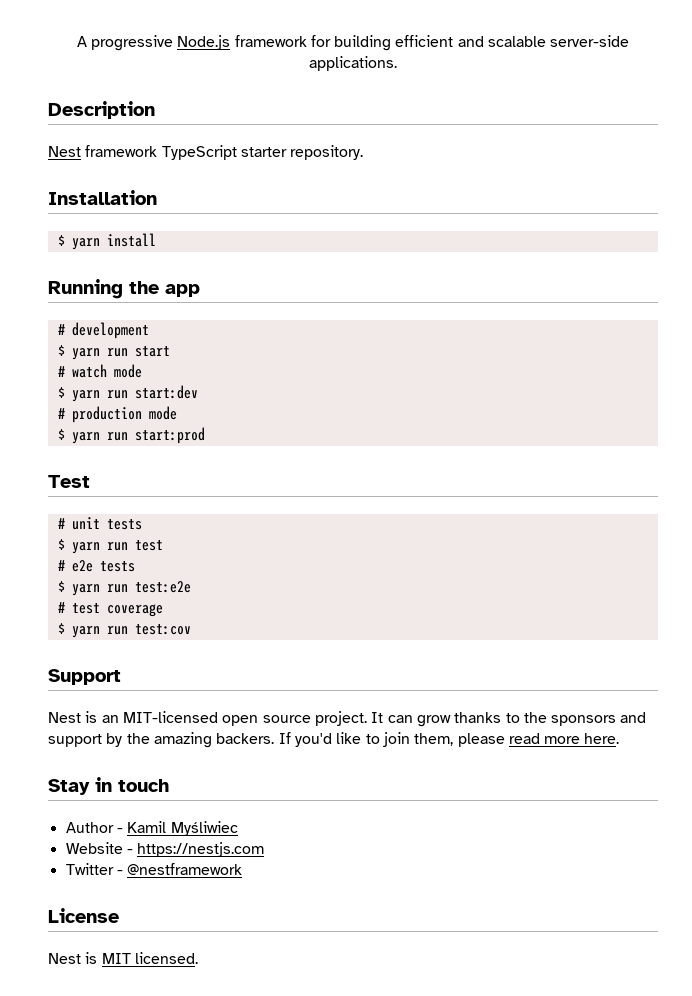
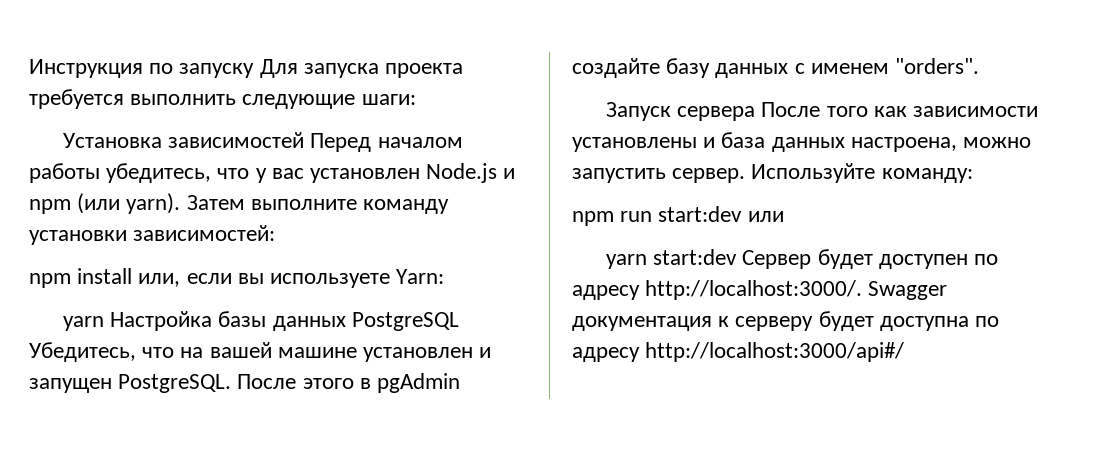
[76,35,630,51] [309,56,397,71] [48,101,155,119] [48,145,364,160] [48,190,157,205] [57,233,156,250] [48,279,200,299] [57,322,149,339] [57,345,170,360] [57,364,142,378] [57,385,198,402] [57,406,177,423] [57,427,205,444] [48,475,90,488] [57,517,142,530] [57,539,163,554] [57,560,135,572] [57,581,191,596] [57,602,163,617] [57,623,191,638] [48,669,121,685] [48,711,647,727] [48,732,620,748] [48,777,169,795] [65,821,238,836] [65,842,265,857] [65,863,243,875] [48,908,119,923] [48,952,198,964] A progressive Node.js framework for building efficient and scalable server-side applications. // Description // Nest framework TypeScript starter repository. // Installation // $ yarn install // Running the app // # development // $ yarn run start // # watch mode // $ yarn run start:dev // # production mode // $ yarn run start:prod // Test // # unit tests // $ yarn run test // # e2e tests // $ yarn run test:e2e // # test coverage // $ yarn run test:cov // Support // Nest is an MIT-licensed open source project. It can grow thanks to the sponsors and support by the amazing backers. If you'd like to join them, please read more here. // Stay in touch // Author - Kamil Myśliwiec // Website - https://nestjs.com // Twitter - @nestframework // License // Nest is MIT licensed. -> [29,59,464,78] [29,89,416,109] [63,132,463,152] [29,163,516,183] [29,193,450,214] [29,225,276,245] [29,268,445,288] [63,311,459,331] [29,342,492,362] [29,373,461,393] [572,58,980,78] [606,102,1039,121] [572,132,1032,152] [572,163,973,183] [572,206,784,226] [606,249,999,269] [572,280,948,300] [572,311,1000,331] [572,342,905,362] Инструкция по запуску Для запуска проекта требуется выполнить следующие шаги: // Установка зависимостей Перед началом работы убедитесь, что у вас установлен Node.js и npm (или yarn). Затем выполните команду установки зависимостей: // npm install или, если вы используете Yarn: // yarn Настройка базы данных PostgreSQL Убедитесь, что на вашей машине установлен и запущен PostgreSQL. После этого в pgAdmin создайте базу данных с именем "orders". // Запуск сервера После того как зависимости установлены и база данных настроена, можно запустить сервер. Используйте команду: // npm run start:dev или // yarn start:dev Сервер будет доступен по адресу http://localhost:3000/. Swagger документация к серверу будет доступна по адресу http://localhost:3000/api#/

